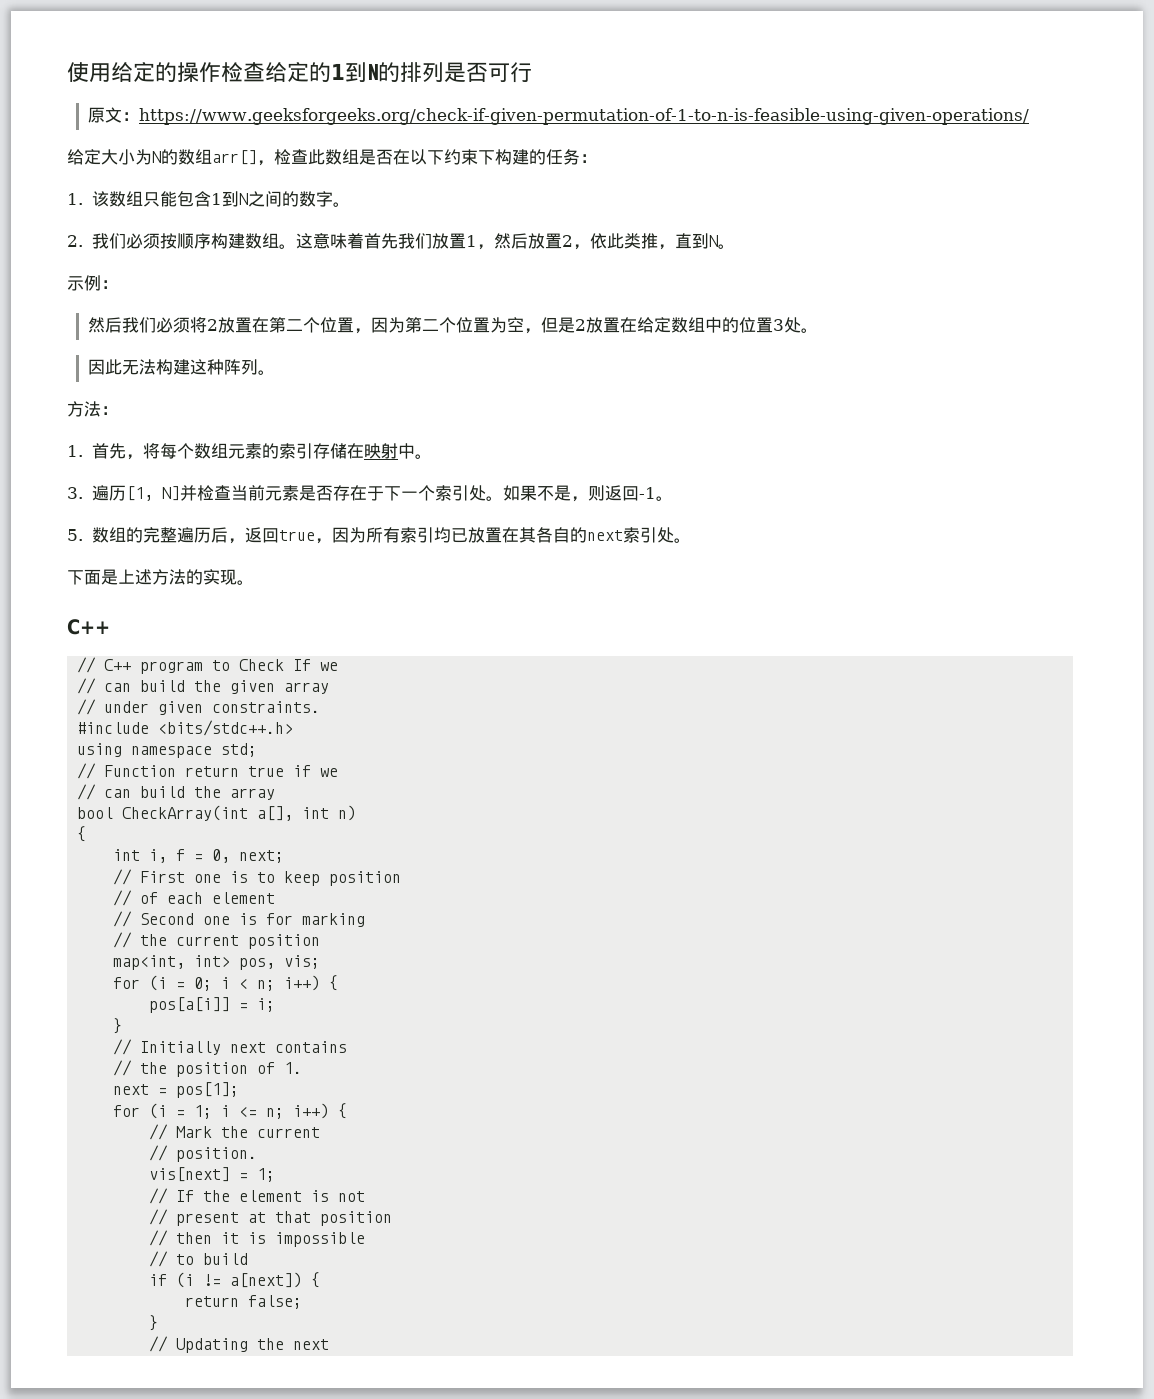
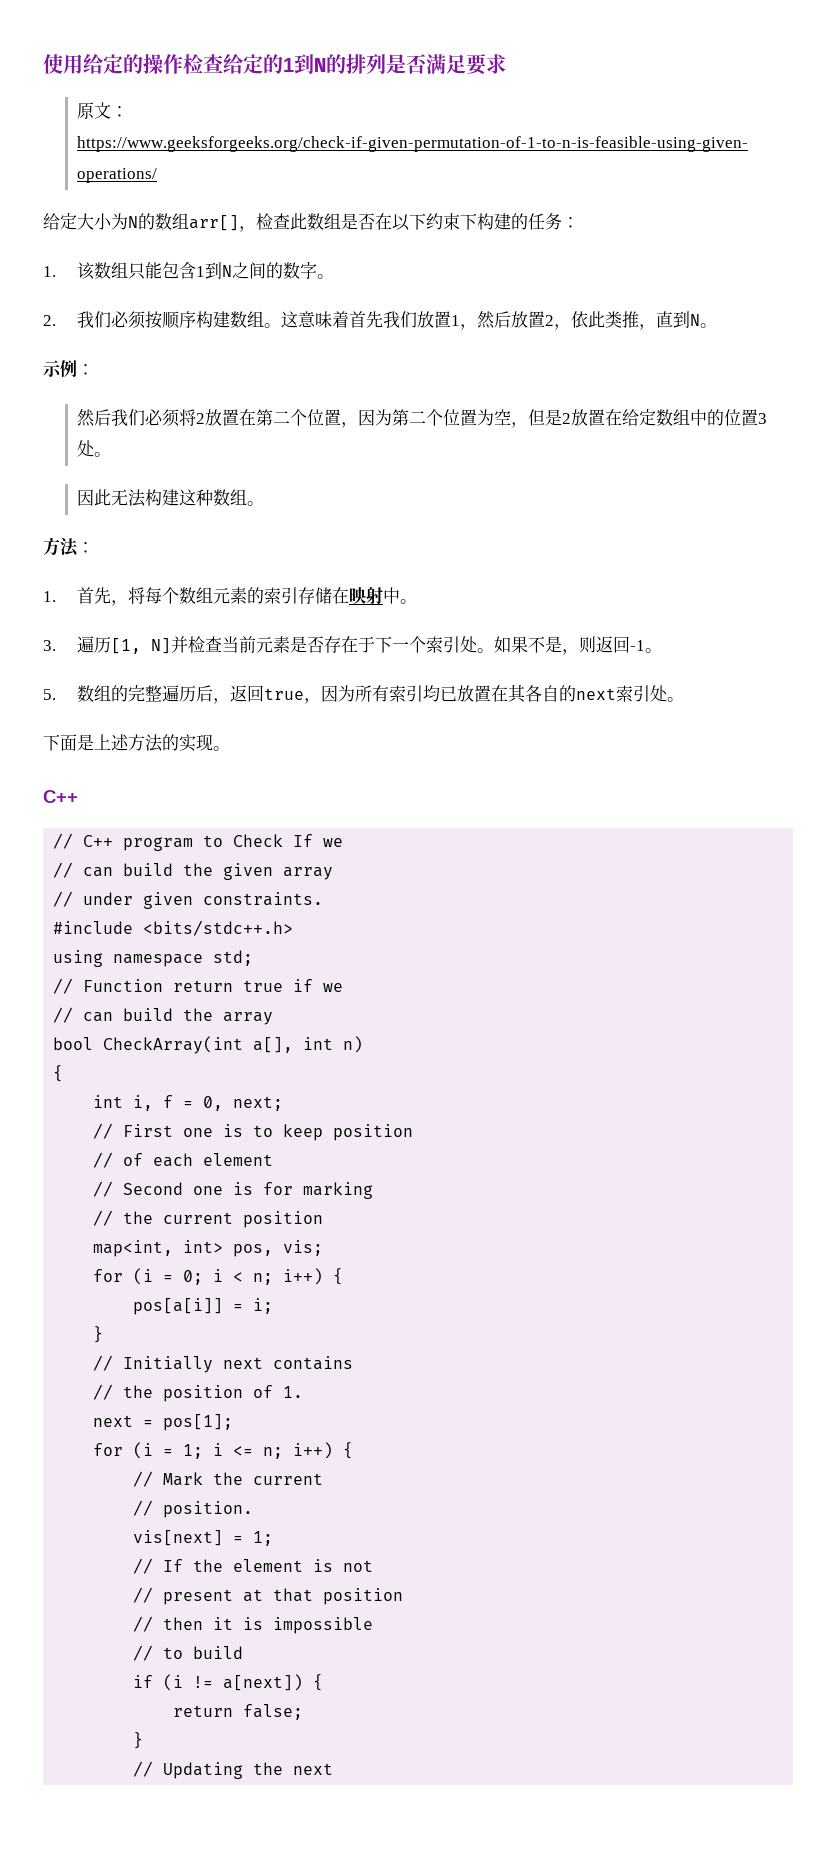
[488,62,532,83] 可行 -> [426,54,506,75] 满足要求
[223,359,258,375] 阵列 -> [212,489,247,506] 数组

